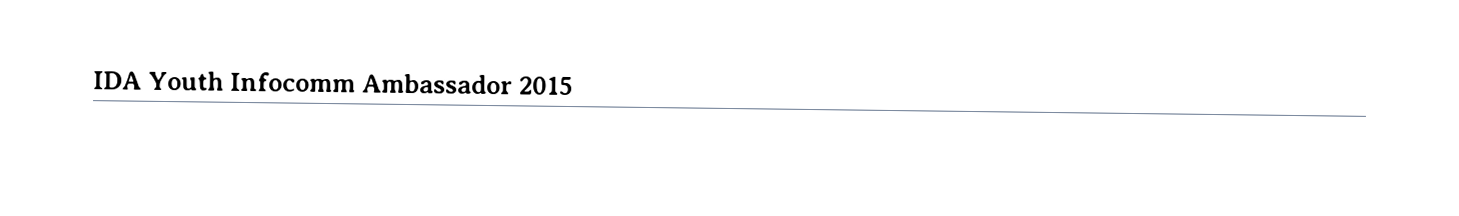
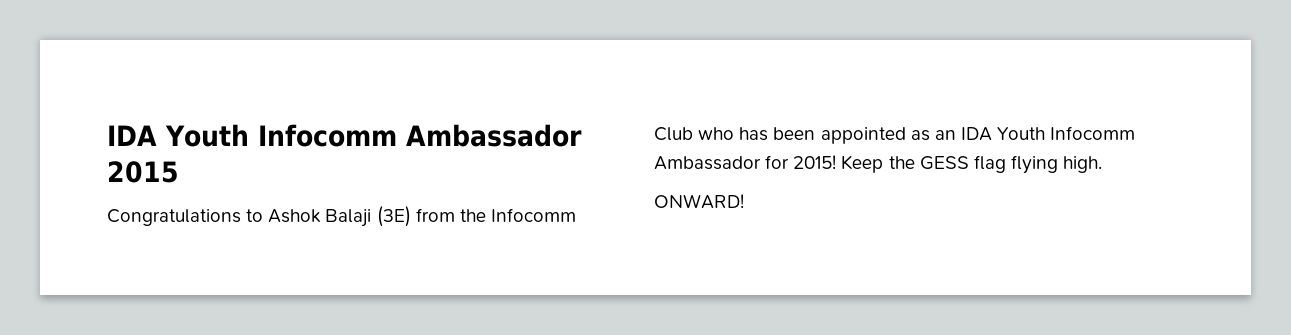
(574, 86) none -> [107,206,576,227] [654,126,1136,144] [654,155,1103,174] [654,194,744,209] // Congratulations to Ashok Balaji (3E) from the Infocomm Club who has been appointed as an IDA Youth Infocomm Ambassador for 2015! Keep the GESS flag flying high. // ONWARD!

